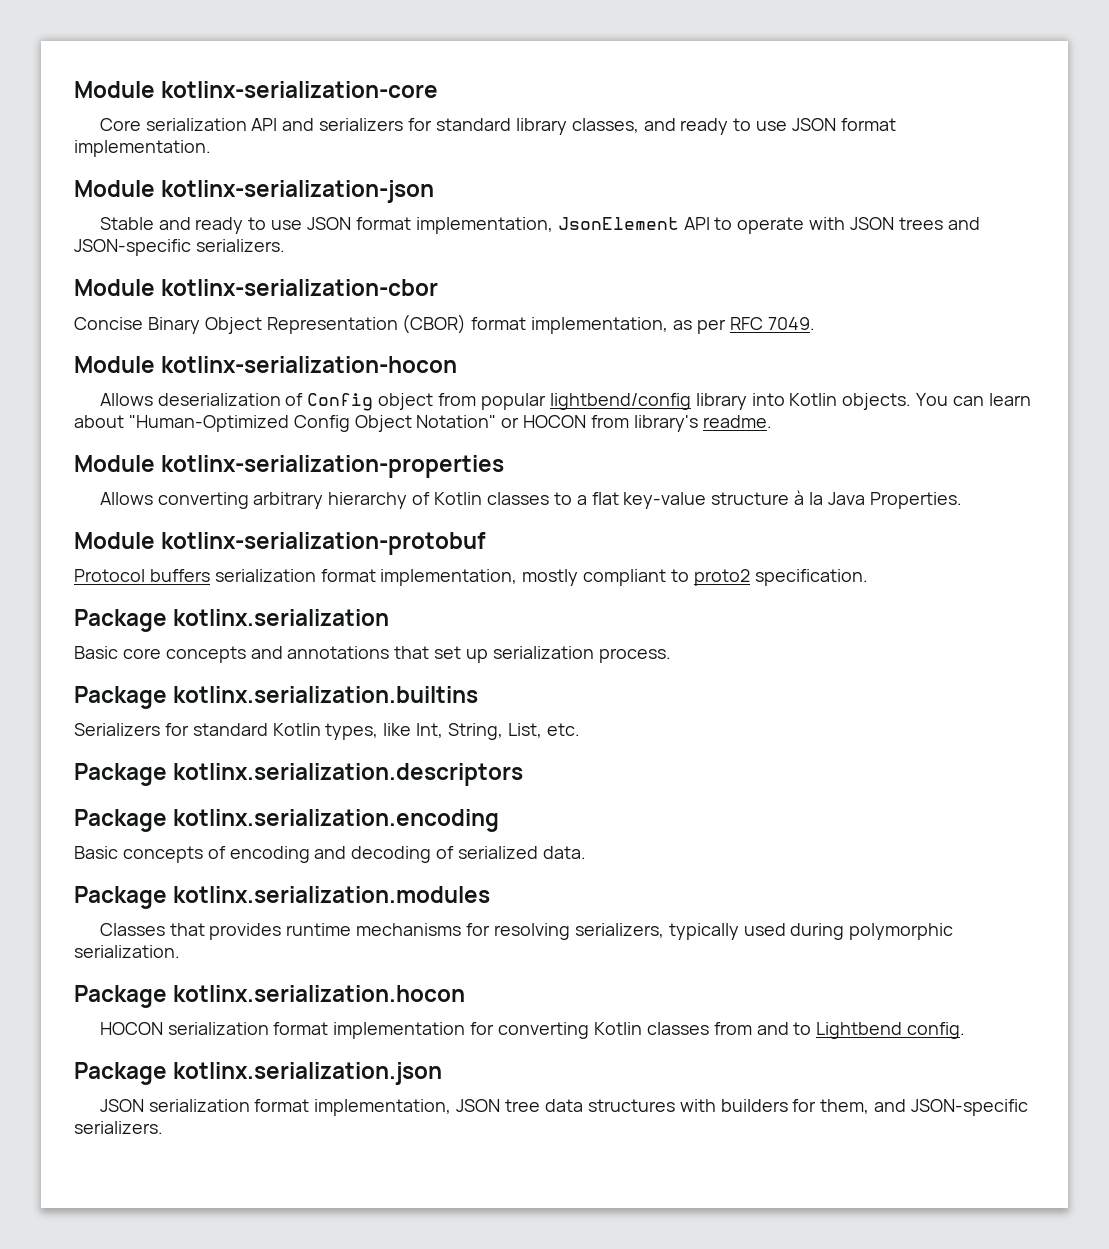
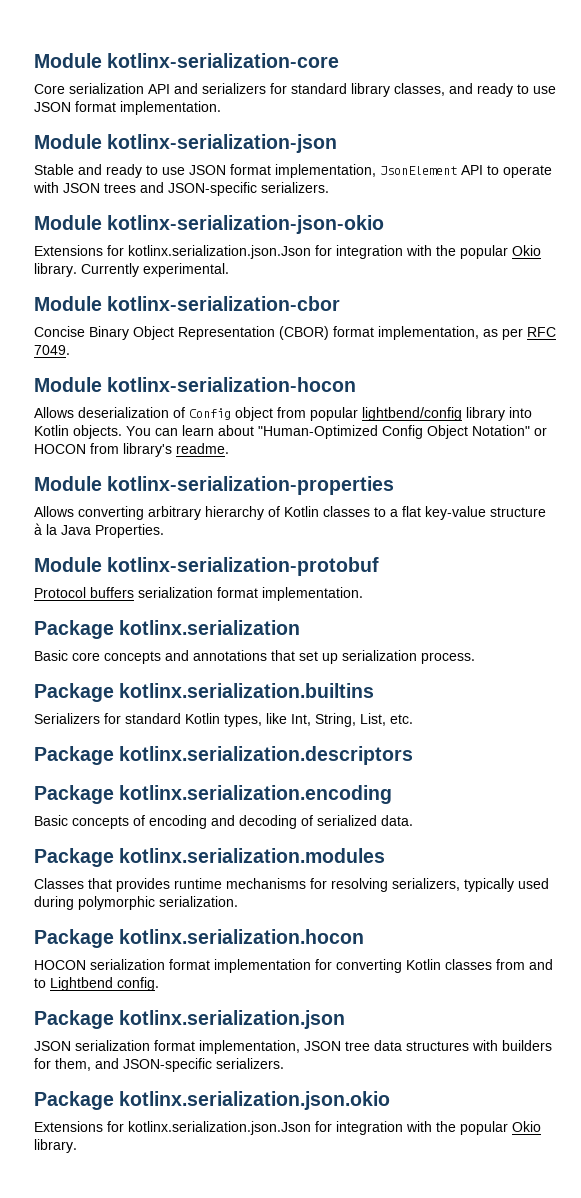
(285, 245) none -> [34,215,385,234] [34,245,541,259] [34,263,229,277] // Module kotlinx-serialization-json-okio // Extensions for kotlinx.serialization.json.Json for integration with the popular Okio library. Currently experimental.
[380,569,868,586] implementation, mostly compliant to proto2 specification. -> [262,587,363,601] implementation.
(163, 1127) none -> [34,1091,391,1110] [34,1121,541,1135] [34,1139,77,1153] // Package kotlinx.serialization.json.okio // Extensions for kotlinx.serialization.json.Json for integration with the popular Okio library.

